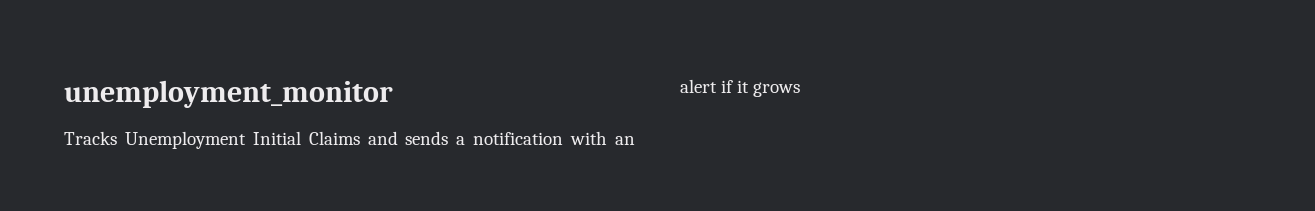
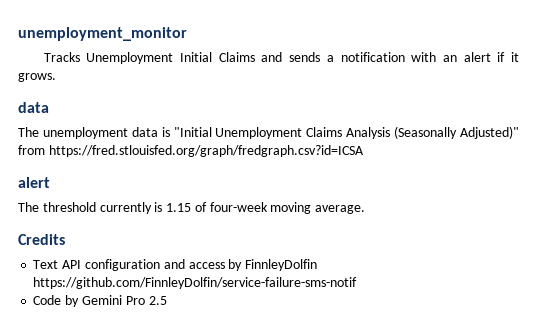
[753,82,801,97] grows -> [18,73,56,82] [18,102,49,113] [18,126,520,139] [18,145,364,157] [18,177,50,188] [18,202,366,214] [18,234,65,245] [33,259,318,271] [33,277,358,289] [33,295,167,307] grows. // data // The unemployment data is "Initial Unemployment Claims Analysis (Seasonally Adjusted)" from https://fred.stlouisfed.org/graph/fredgraph.csv?id=ICSA // alert // The threshold currently is 1.15 of four-week moving average. // Credits // Text API configuration and access by FinnleyDolfin https://github.com/FinnleyDolfin/service-failure-sms-notif // Code by Gemini Pro 2.5

